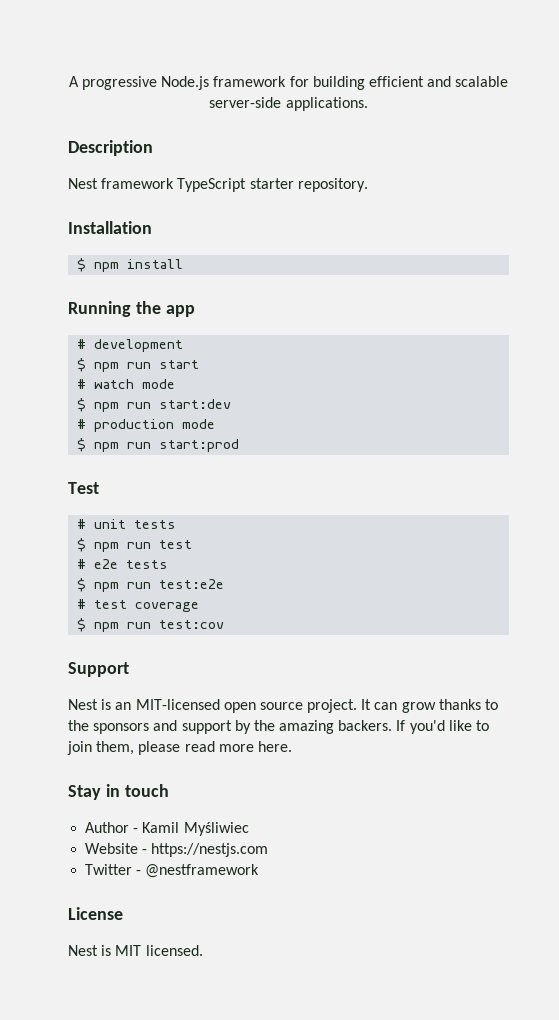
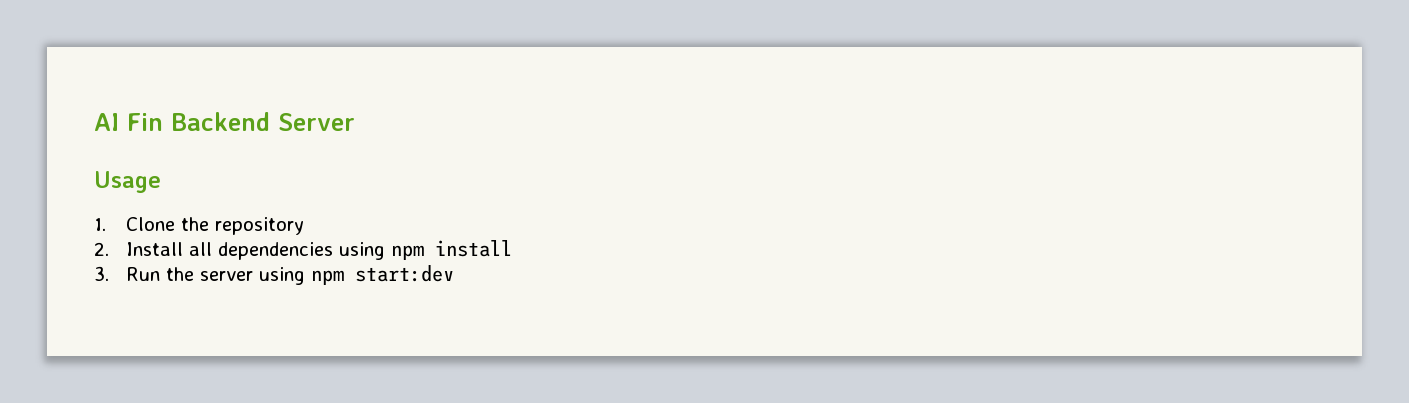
[68,76,509,90] [209,97,368,111] [68,140,153,156] [68,178,368,192] [68,221,152,234] [77,258,184,272] [68,301,195,317] [77,339,184,352] [77,358,200,372] [77,379,176,389] [77,398,232,412] [77,419,216,432] [77,438,240,452] [68,482,99,494] [77,519,177,529] [77,538,193,552] [77,559,169,569] [77,578,225,592] [77,599,200,612] [77,618,225,632] [68,662,129,677] [68,699,499,713] [68,720,490,734] [67,741,292,755] [68,784,169,800] [85,822,249,836] [85,843,269,857] [85,864,260,878] [68,907,123,920] [68,945,203,956] A progressive Node.js framework for building efficient and scalable server-side applications. // Description // Nest framework TypeScript starter repository. // Installation // $ npm install // Running the app // # development // $ npm run start // # watch mode // $ npm run start:dev // # production mode // $ npm run start:prod // Test // # unit tests // $ npm run test // # e2e tests // $ npm run test:e2e // # test coverage // $ npm run test:cov // Support // Nest is an MIT-licensed open source project. It can grow thanks to the sponsors and support by the amazing backers. If you'd like to join them, please read more here. // Stay in touch // Author - Kamil Myśliwiec // Website - https://nestjs.com // Twitter - @nestframework // License // Nest is MIT licensed. -> [94,112,355,131] [94,171,161,193] [94,217,305,235] [94,240,513,260] [94,265,455,285] AI Fin Backend Server // Usage // 1. Clone the repository // 2. Install all dependencies using npm install // 3. Run the server using npm start:dev

